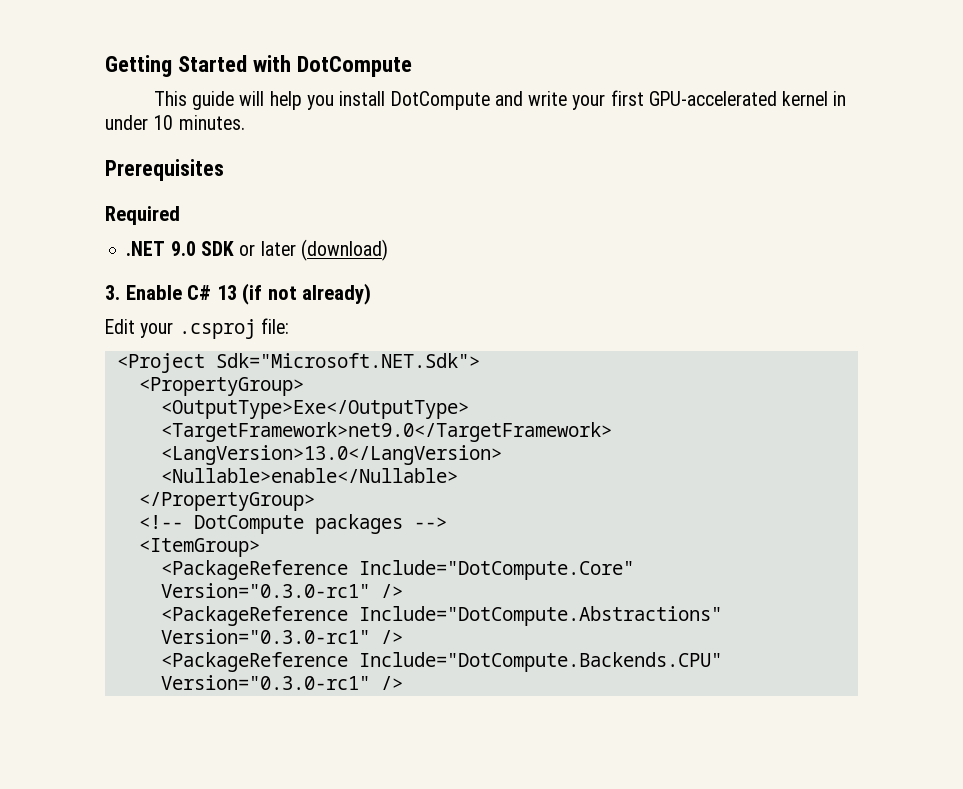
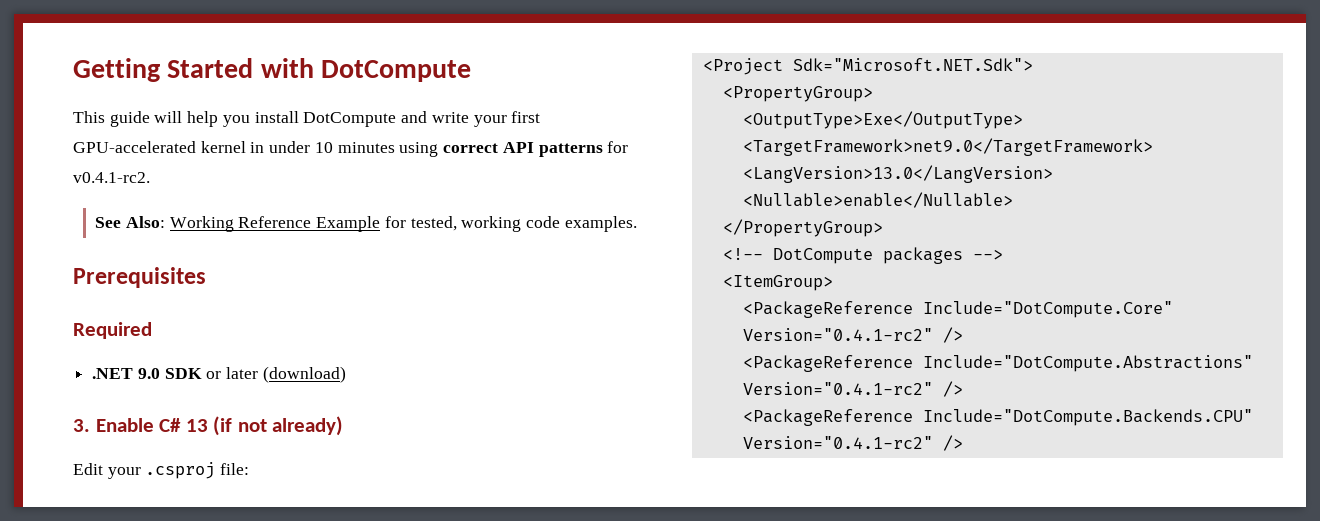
[178,115,245,130] minutes. -> [337,141,629,157] [73,172,150,183] [95,216,637,232] minutes using correct API patterns for v0.4.1-rc2. // See Also: Working Reference Example for tested, working code examples.
[160,583,370,598] Version="0.3.0-rc1" -> [742,328,933,341] Version="0.4.1-rc2"
[160,629,370,644] Version="0.3.0-rc1" -> [742,382,933,395] Version="0.4.1-rc2"
[160,675,370,690] Version="0.3.0-rc1" -> [742,436,933,449] Version="0.4.1-rc2"

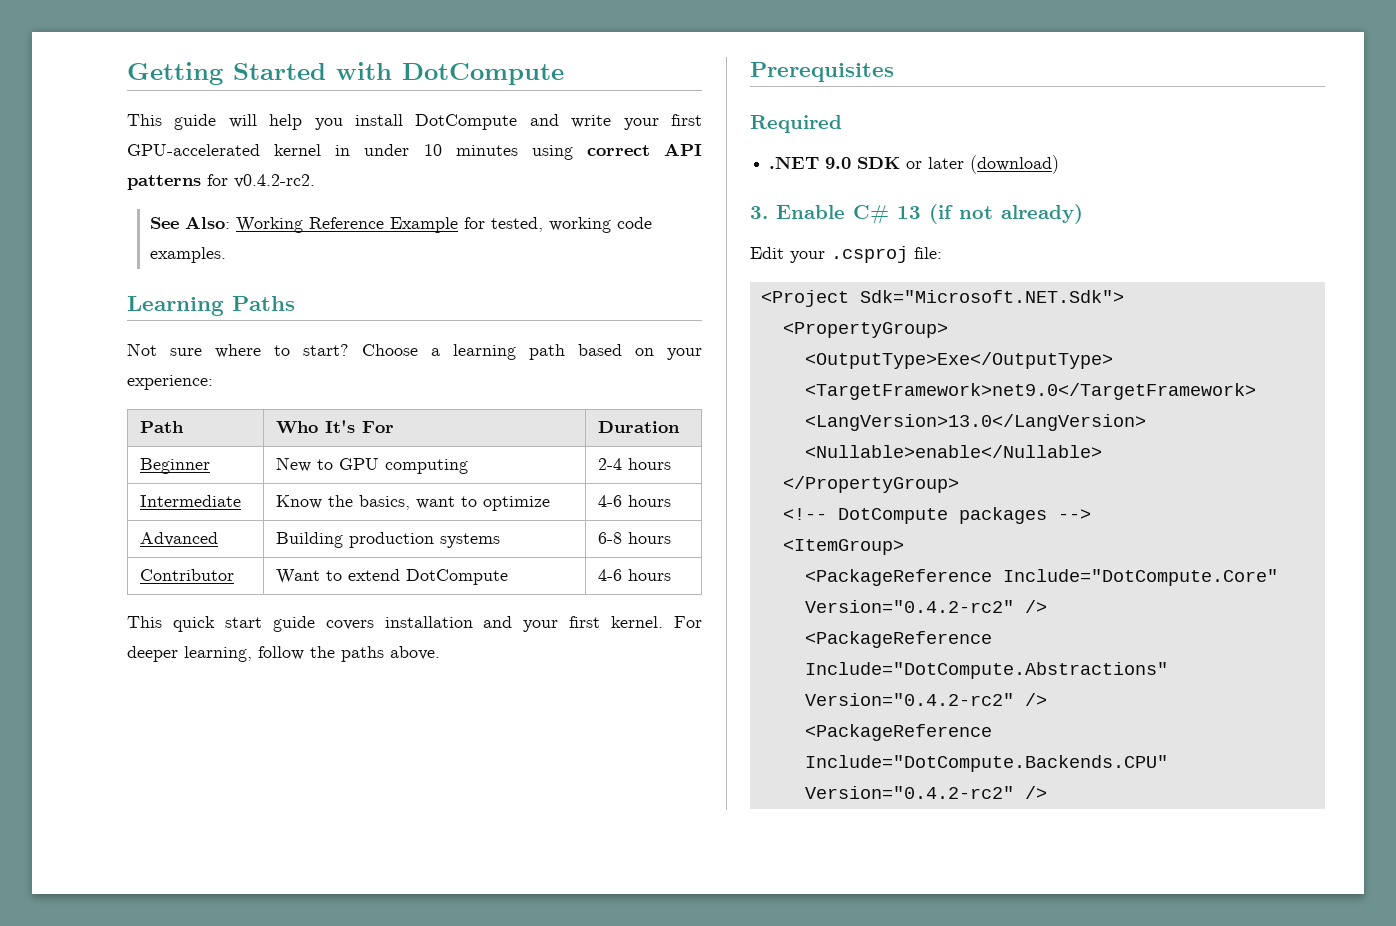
[73,172,150,183] v0.4.1-rc2. -> [234,174,315,188] v0.4.2-rc2.
(637, 224) none -> [127,296,295,316] [127,343,702,360] [127,375,213,390] [139,421,184,433] [275,420,394,434] [597,421,680,433] [139,458,210,474] [275,457,468,474] [597,458,671,470] [139,495,241,507] [275,495,550,511] [597,495,671,507] [139,532,218,546] [275,532,500,548] [597,532,671,544] [139,569,234,581] [275,569,508,585] [597,569,671,581] [127,616,702,632] [127,646,440,662] // Learning Paths // Not sure where to start? Choose a learning path based on your experience: // Path | Who It's For | Duration // Beginner | New to GPU computing | 2-4 hours // Intermediate | Know the basics, want to optimize | 4-6 hours // Advanced | Building production systems | 6-8 hours // Contributor | Want to extend DotCompute | 4-6 hours // This quick start guide covers installation and your first kernel. For deeper learning, follow the paths above.
[742,328,933,341] Version="0.4.1-rc2" -> [804,600,1014,613] Version="0.4.2-rc2"
[742,382,933,395] Version="0.4.1-rc2" -> [804,693,1014,706] Version="0.4.2-rc2"
[742,436,933,449] Version="0.4.1-rc2" -> [804,786,1014,799] Version="0.4.2-rc2"

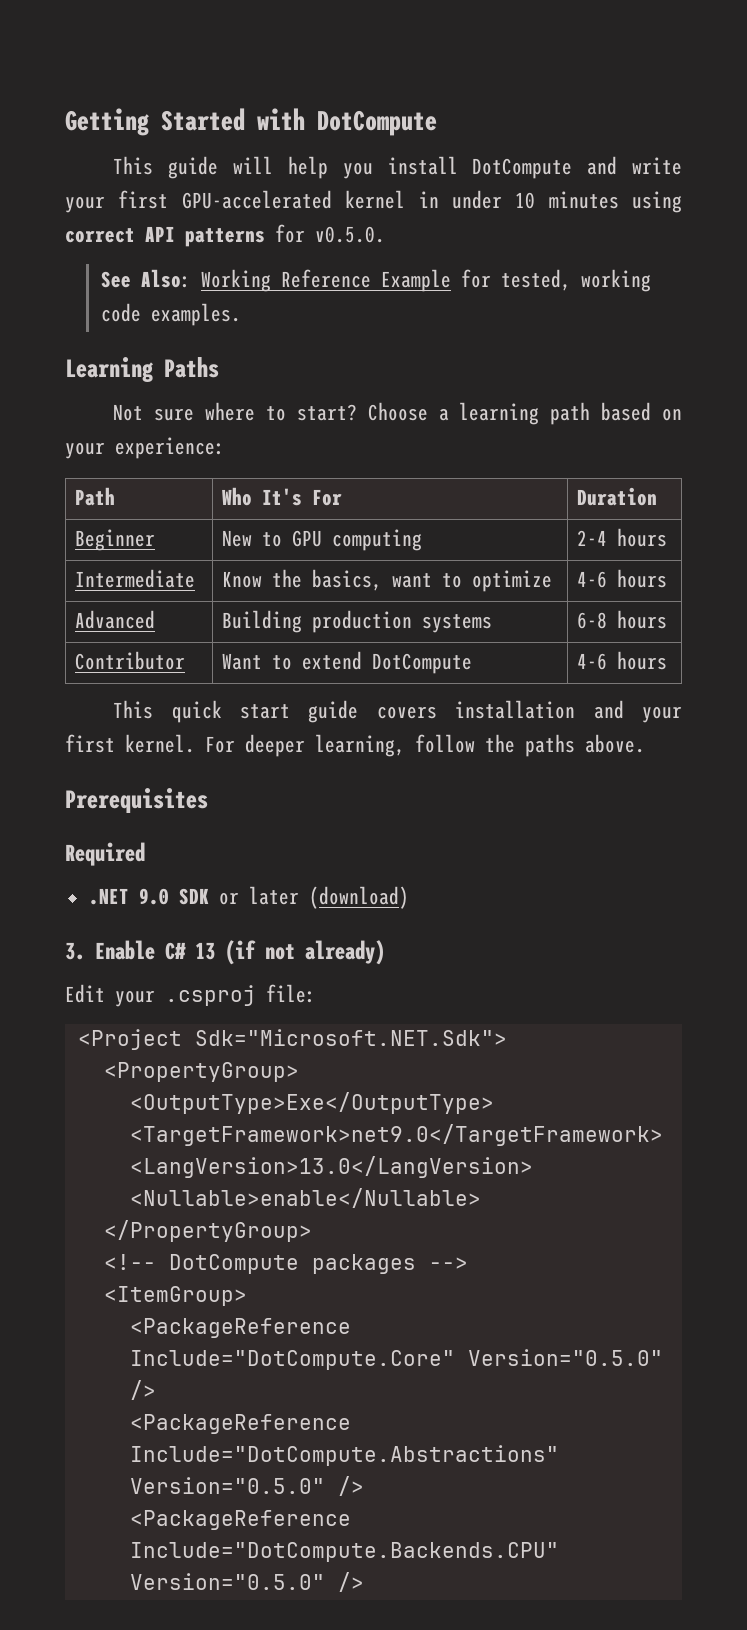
[234,174,315,188] v0.4.2-rc2. -> [315,226,385,243] v0.5.0.
[804,600,1014,613] Version="0.4.2-rc2" -> [467,1349,663,1366] Version="0.5.0"
[804,693,1014,706] Version="0.4.2-rc2" -> [129,1477,325,1494] Version="0.5.0"
[804,786,1014,799] Version="0.4.2-rc2" -> [129,1573,325,1590] Version="0.5.0"

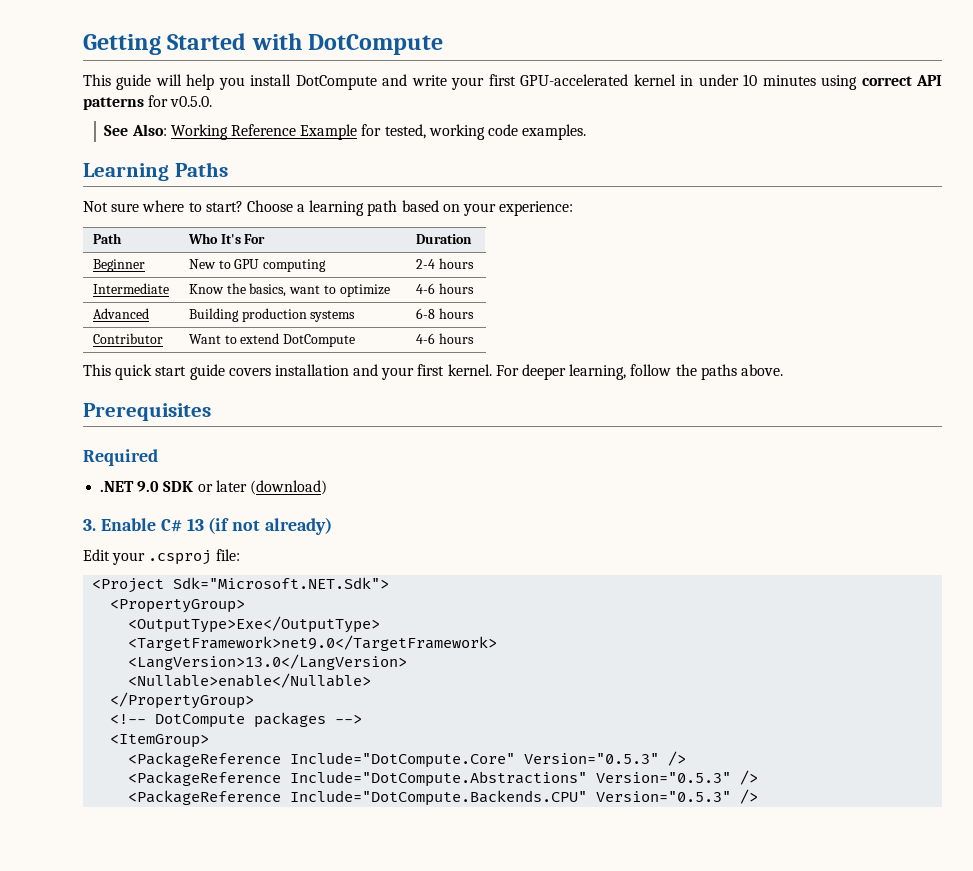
[467,1349,663,1366] Version="0.5.0" -> [524,753,660,764] Version="0.5.3"
[129,1477,325,1494] Version="0.5.0" -> [596,772,732,783] Version="0.5.3"
[129,1573,325,1590] Version="0.5.0" -> [596,791,732,802] Version="0.5.3"

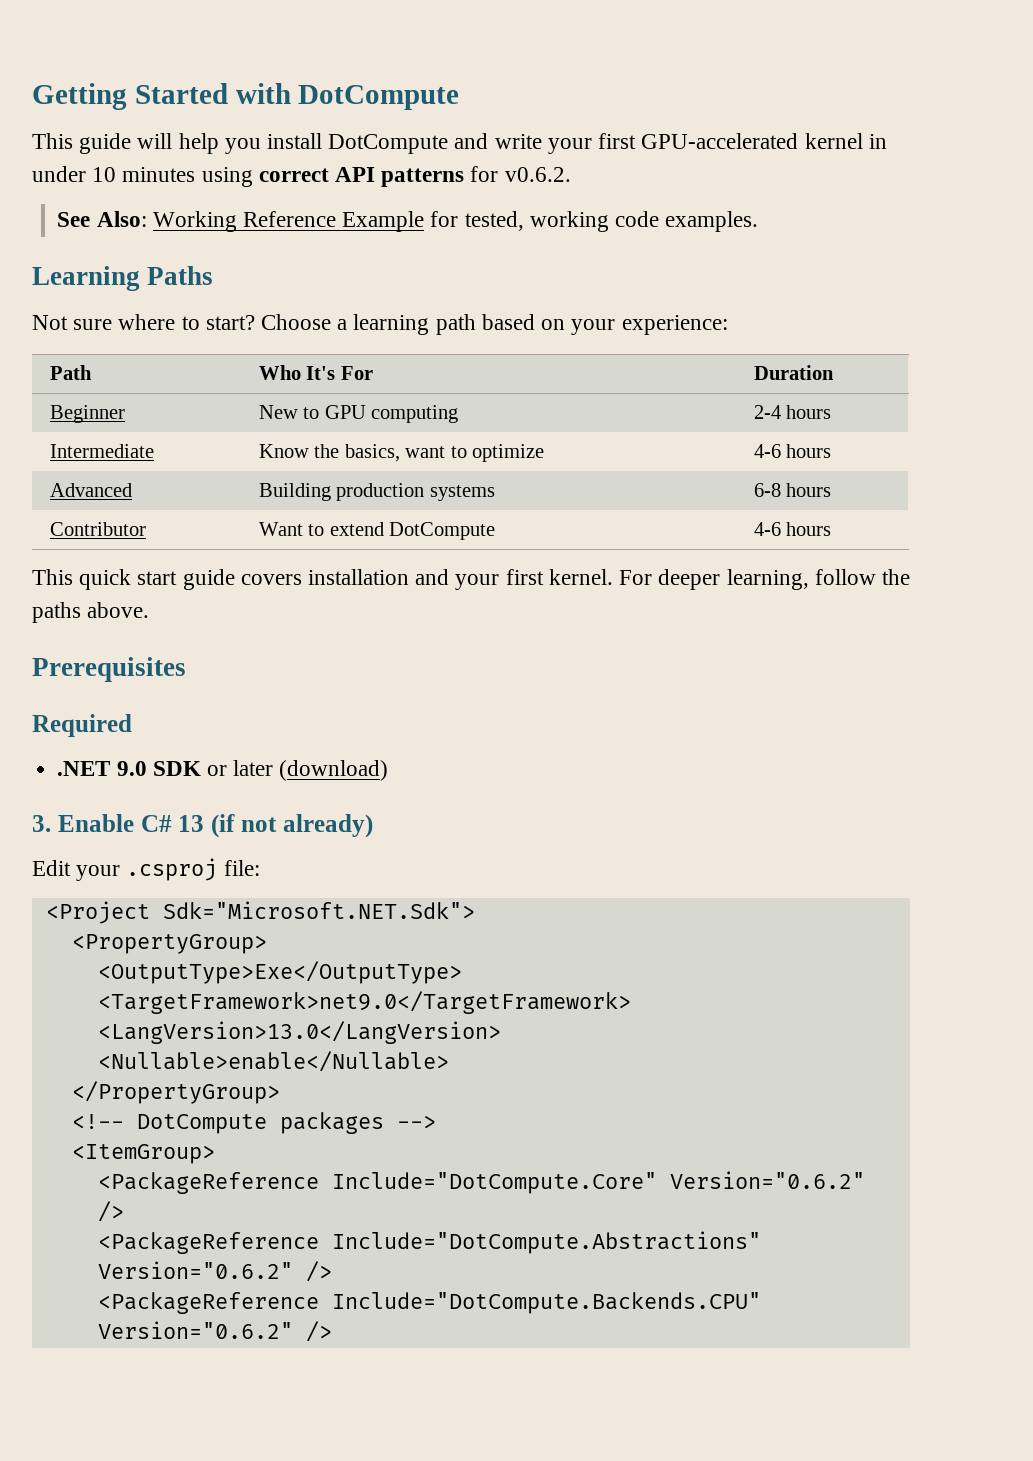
[170,96,213,107] v0.5.0. -> [504,167,571,182] v0.6.2.
[524,753,660,764] Version="0.5.3" -> [669,1171,865,1189] Version="0.6.2"
[596,772,732,783] Version="0.5.3" -> [97,1261,293,1279] Version="0.6.2"
[596,791,732,802] Version="0.5.3" -> [97,1321,293,1339] Version="0.6.2"

